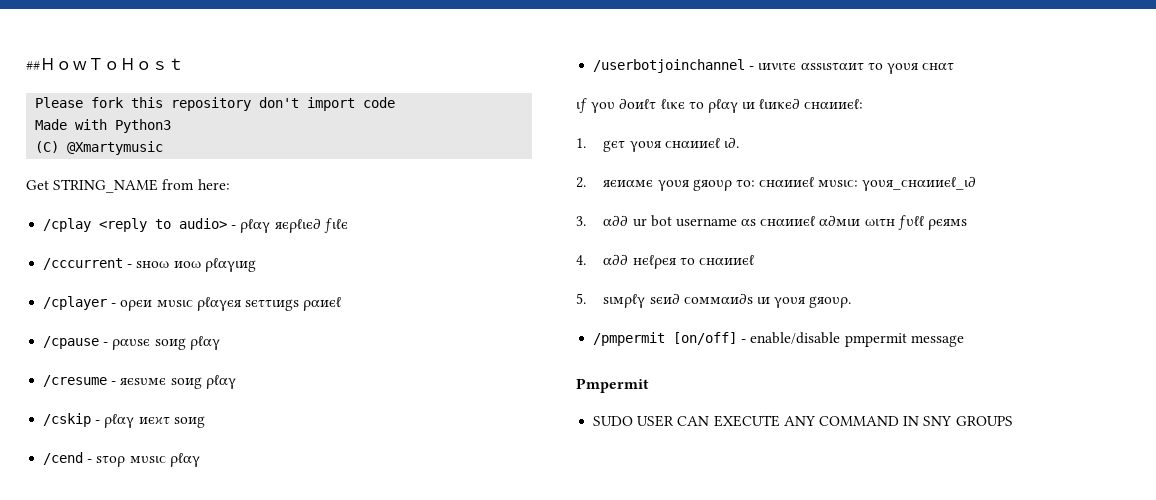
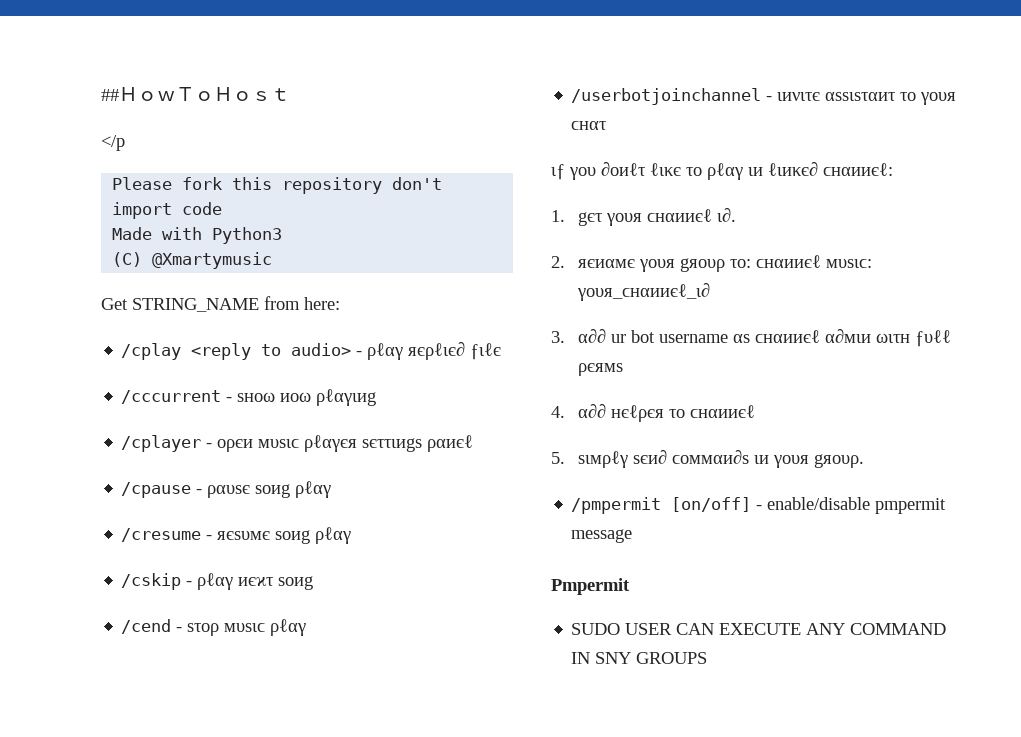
(184, 64) none -> [101,135,125,151] // </p

